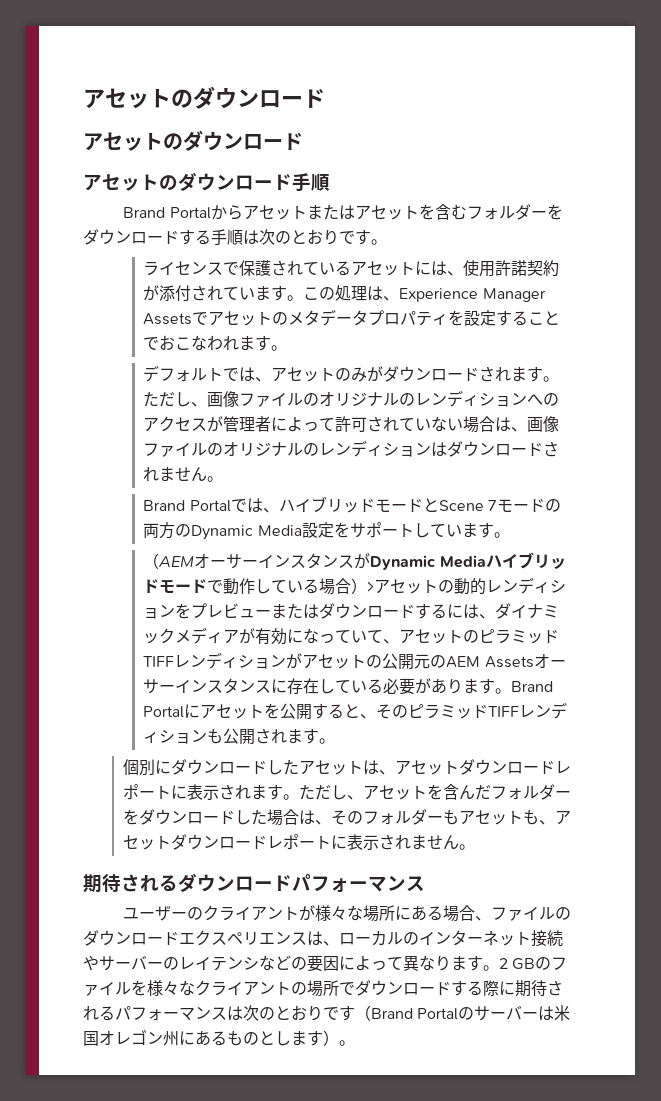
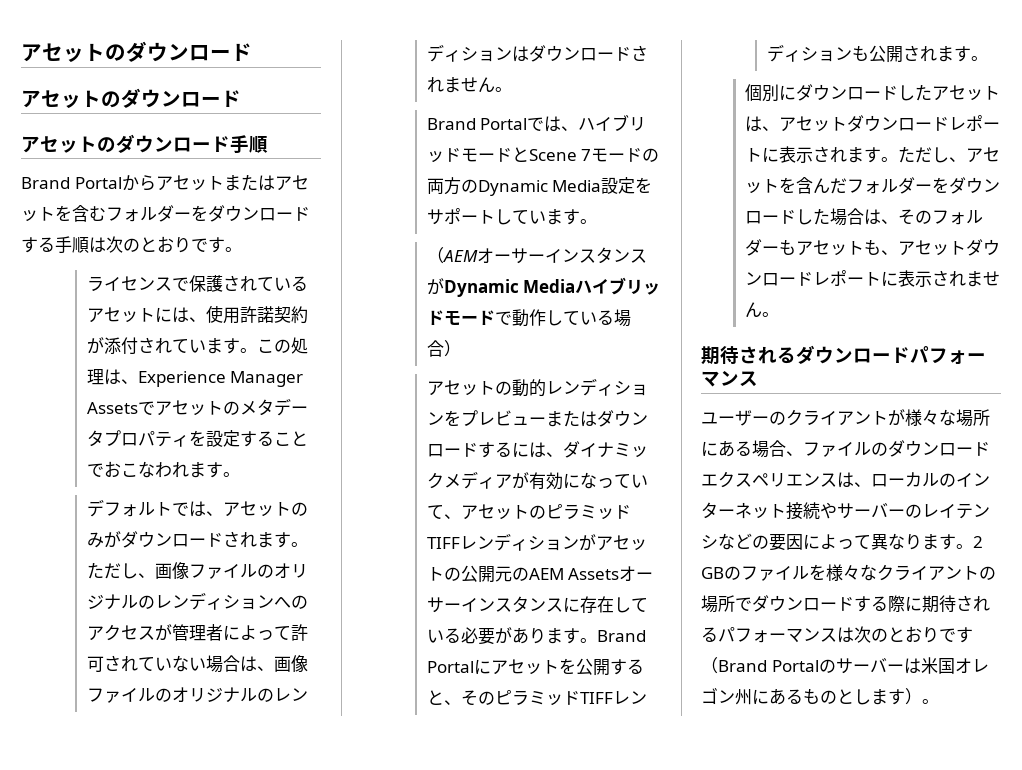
[367,581,375,592] > -> (461, 348) //

